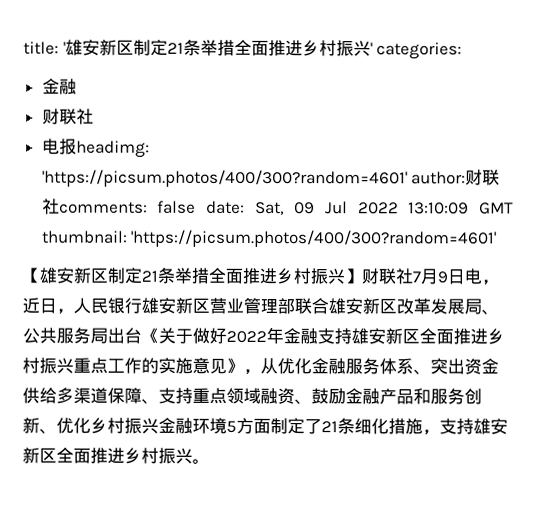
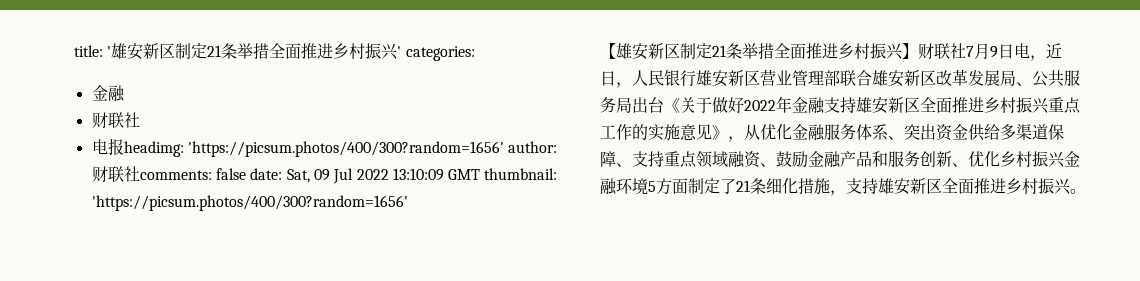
[41,169,408,188] 'https://picsum.photos/400/300?random=4601' -> [187,141,504,157] 'https://picsum.photos/400/300?random=1656'
[131,229,498,248] 'https://picsum.photos/400/300?random=4601' -> [91,195,408,211] 'https://picsum.photos/400/300?random=1656'

